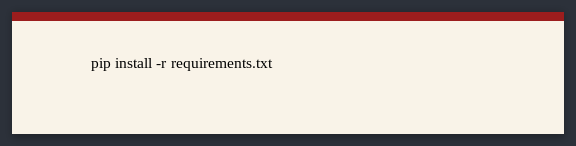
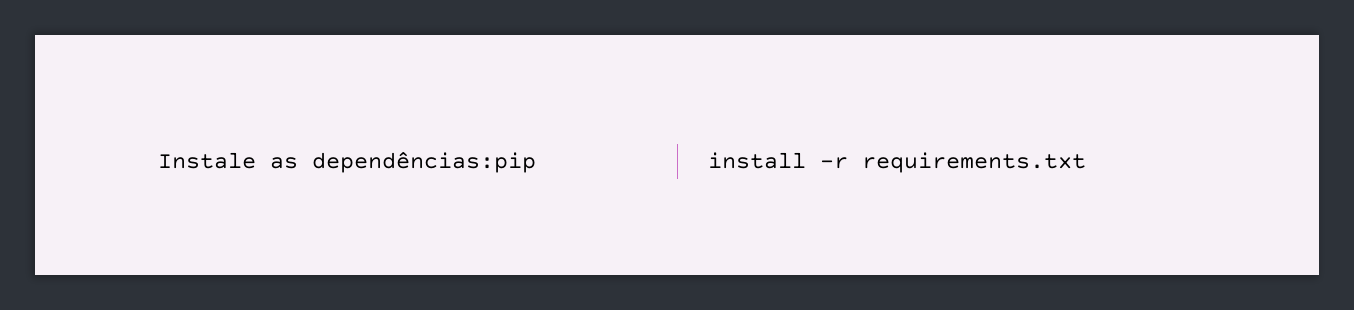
[91,58,111,71] pip -> [158,151,536,173] Instale as dependências:pip

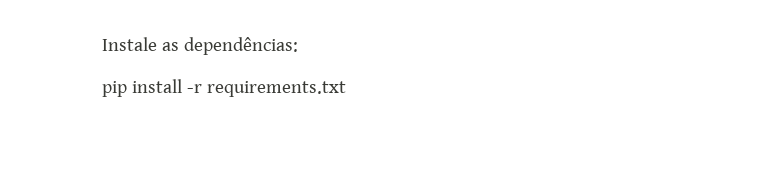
[312,151,536,173] dependências:pip -> [183,37,298,55] [102,81,127,97] dependências: // pip

